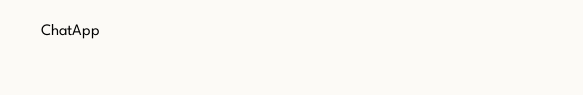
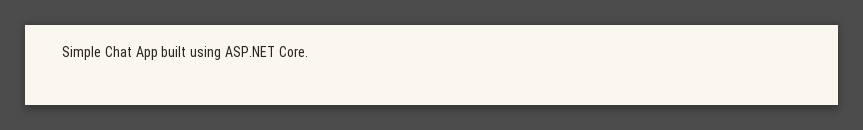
[41,24,100,39] ChatApp -> [62,46,308,60] Simple Chat App built using ASP.NET Core.

